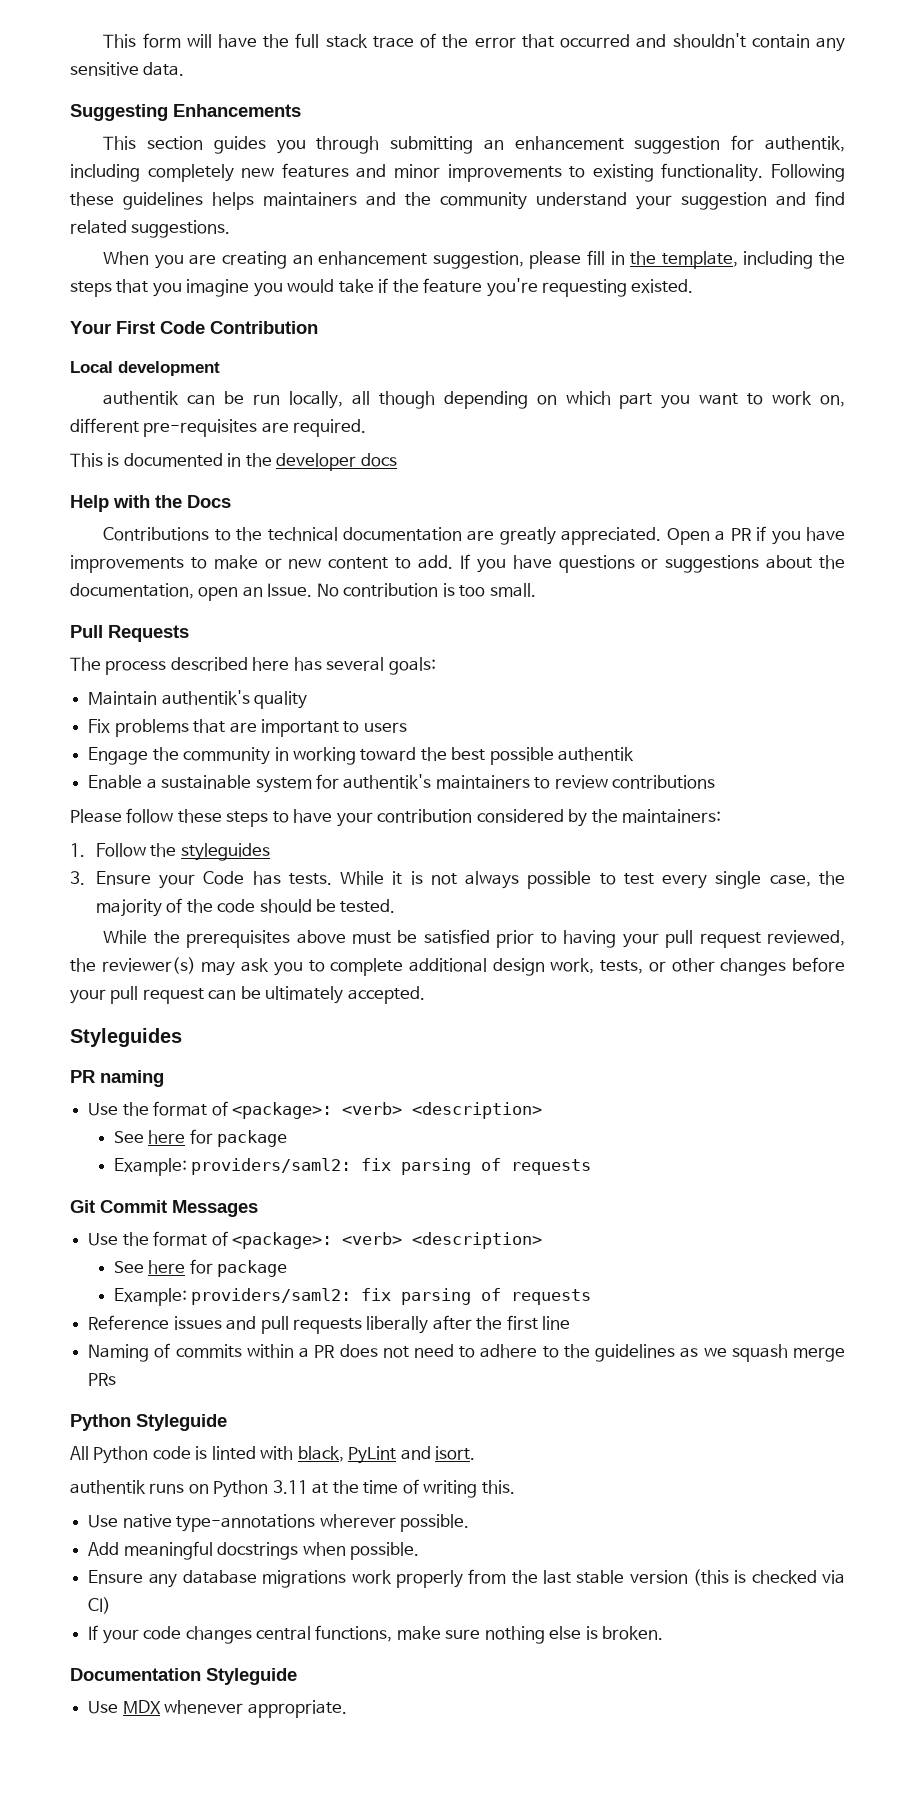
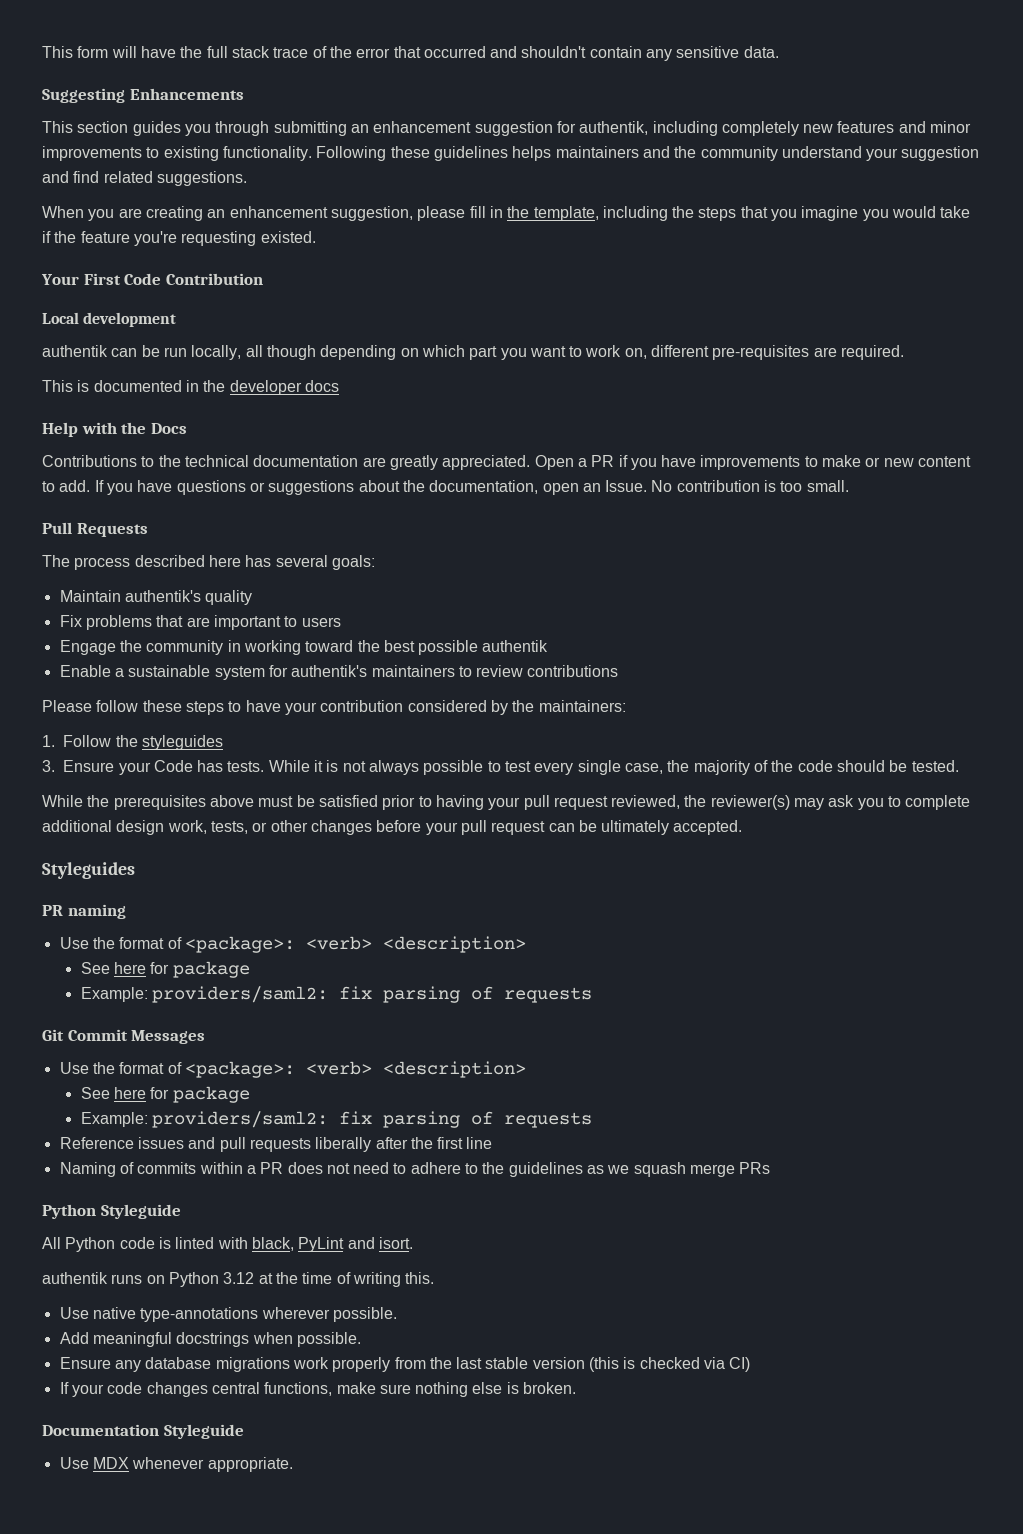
[272,1480,308,1494] 3.11 -> [223,1272,255,1284] 3.12

